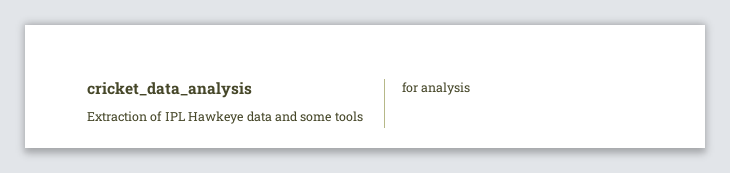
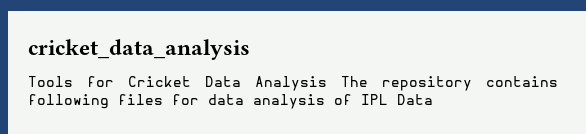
[87,111,363,124] [402,82,471,95] Extraction of IPL Hawkeye data and some tools for analysis -> [28,76,558,91] [28,94,433,109] Tools for Cricket Data Analysis The repository contains following files for data analysis of IPL Data

